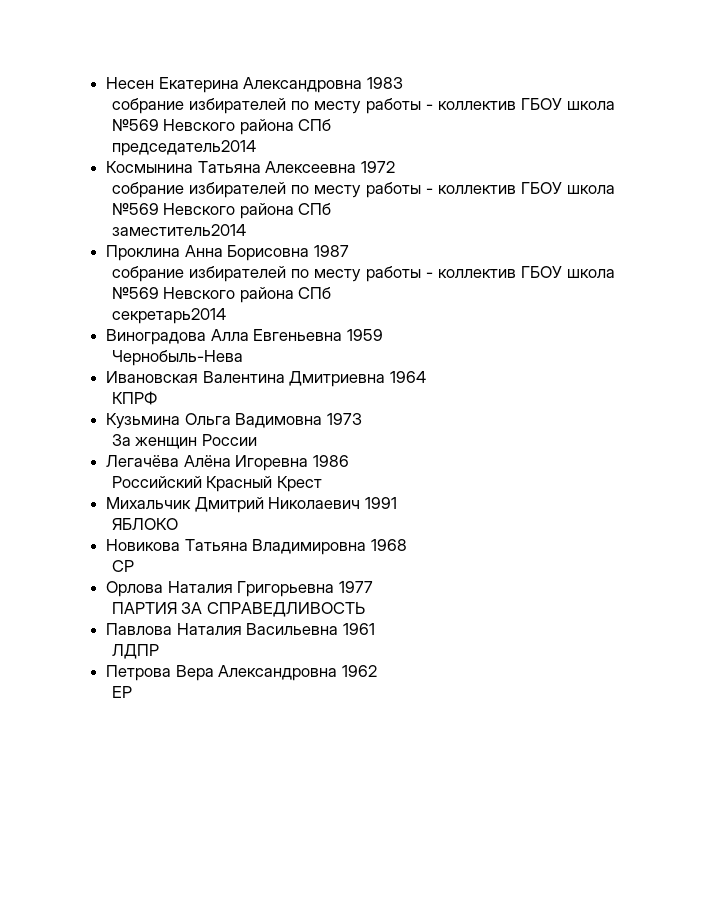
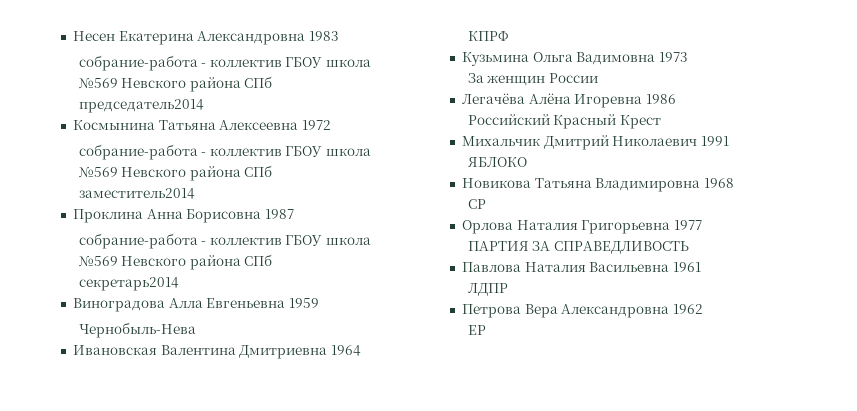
[112,98,421,114] собрание избирателей по месту работы -> [78,55,198,71] собрание-работа
[112,182,421,198] собрание избирателей по месту работы -> [78,144,198,160] собрание-работа
[112,266,421,282] собрание избирателей по месту работы -> [78,233,198,249] собрание-работа

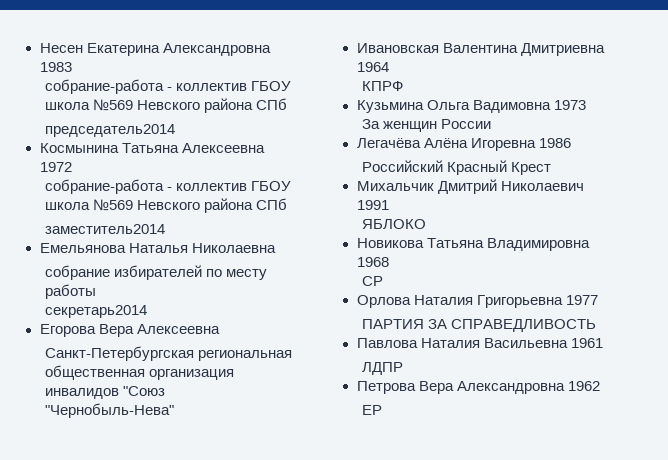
[72,209,294,223] [78,233,372,249] [78,254,273,270] [78,277,179,291] [72,298,319,312] [78,322,196,338] Проклина Анна Борисовна 1987 // собрание-работа - коллектив ГБОУ школа №569 Невского района СПб // секретарь2014 // Виноградова Алла Евгеньевна 1959 // Чернобыль-Нева -> [39,243,276,253] [44,265,268,280] [44,284,96,299] [44,305,147,318] [39,324,220,337] [44,346,293,361] [44,365,235,380] [44,386,166,399] [44,403,174,418] Емельянова Наталья Николаевна // собрание избирателей по месту работы // секретарь2014 // Егорова Вера Алексеевна // Санкт-Петербургская региональная общественная организация инвалидов "Союз "Чернобыль-Нева"

